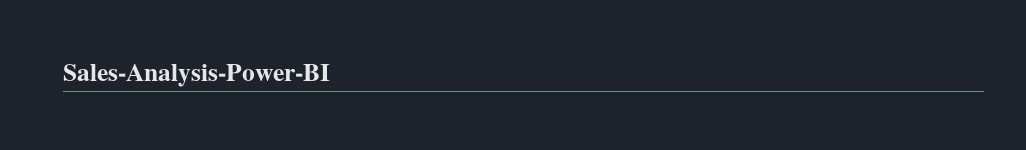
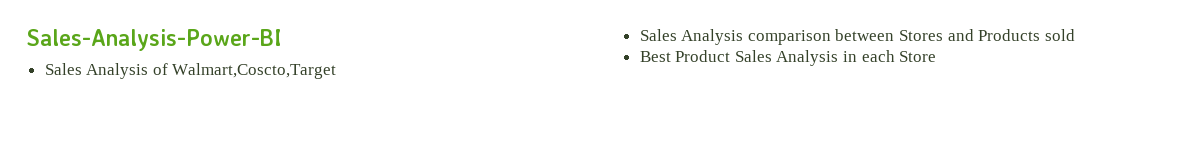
(330, 75) none -> [44,63,337,79] [639,29,1075,45] [639,50,937,66] // Sales Analysis of Walmart,Coscto,Target // Sales Analysis comparison between Stores and Products sold // Best Product Sales Analysis in each Store

